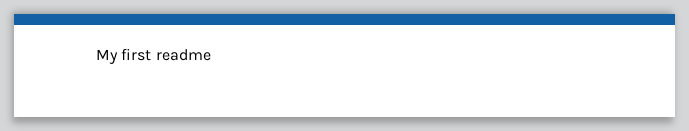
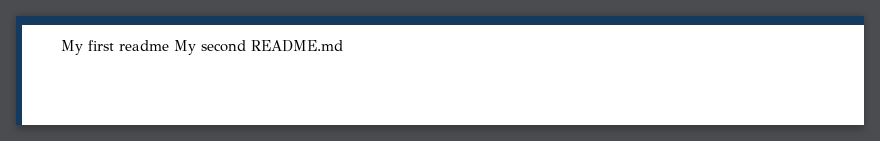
(211, 55) none -> [174,40,343,55] My second README.md

